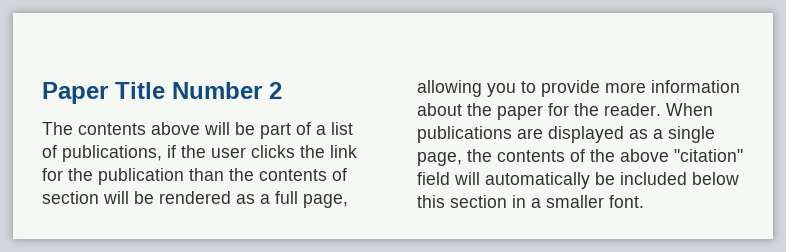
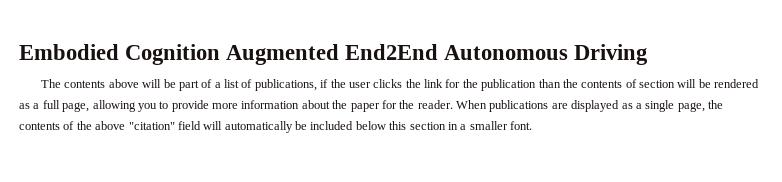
[42,82,282,104] Paper Title Number 2 -> [19,44,649,65] Embodied Cognition Augmented End2End Autonomous Driving

